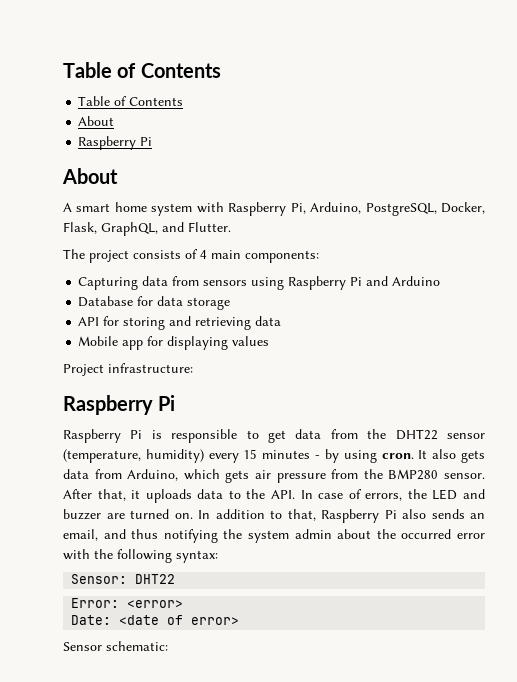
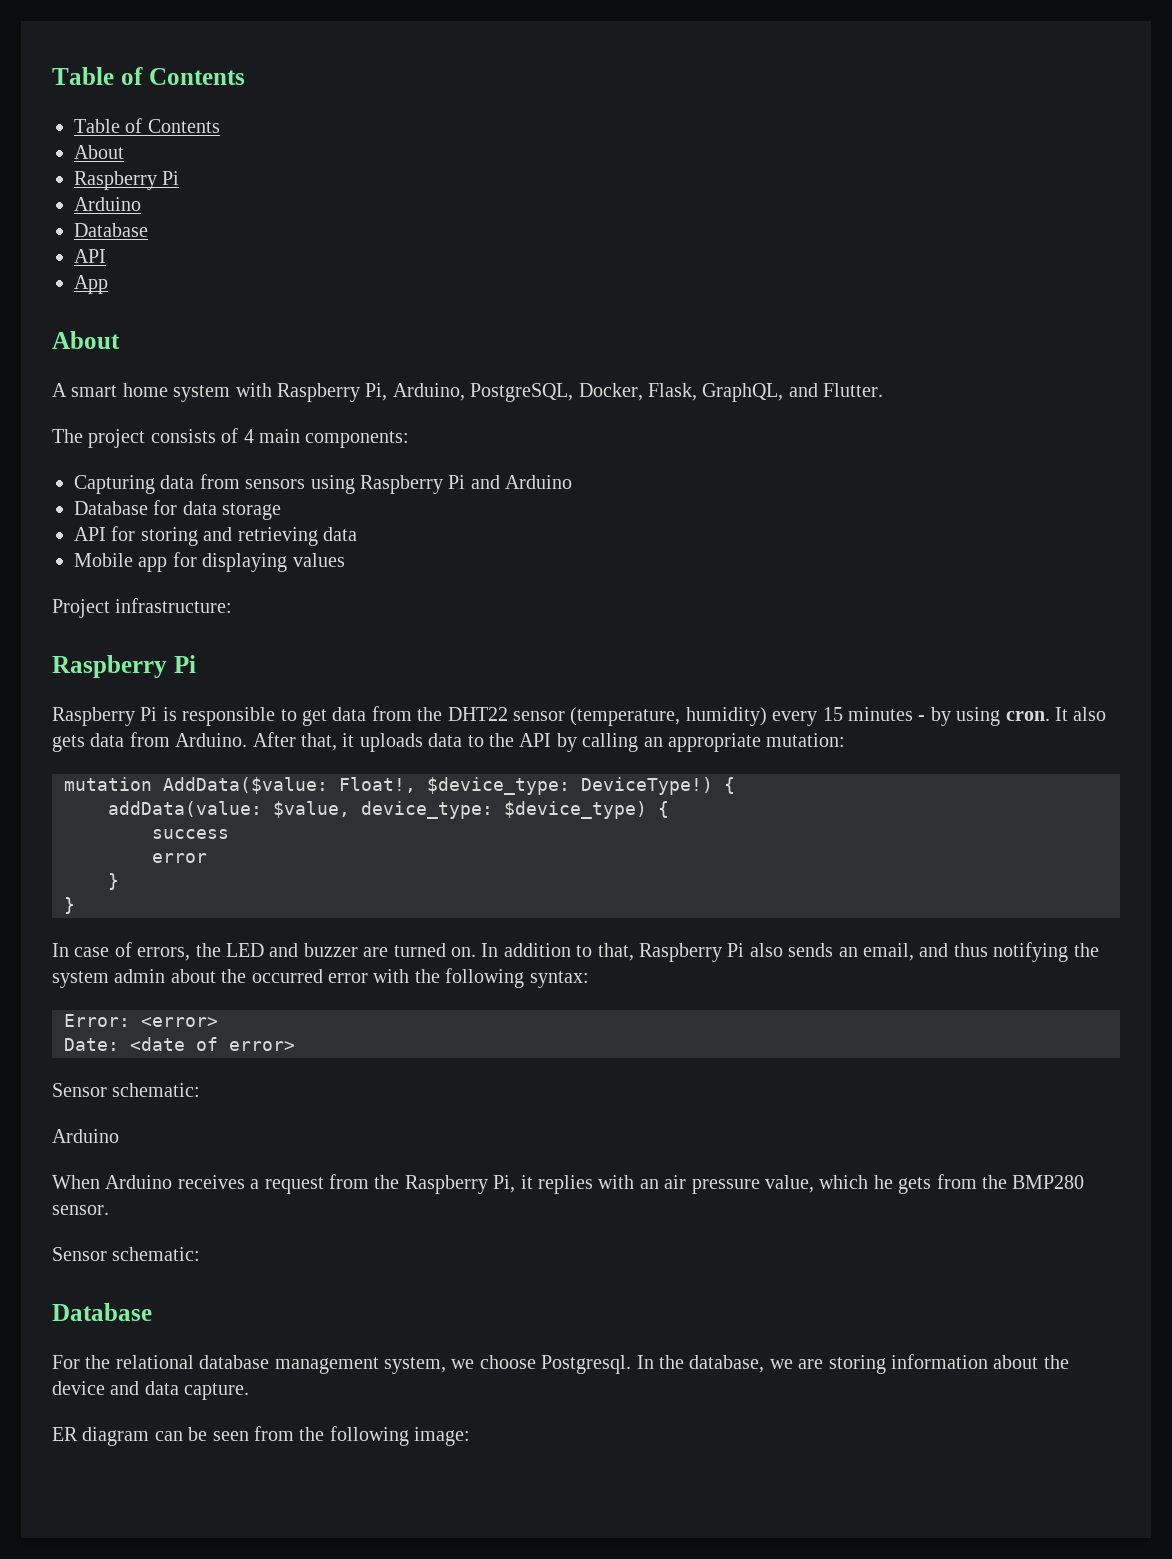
(153, 141) none -> [74,197,141,211] [74,223,148,237] [74,249,106,263] [74,275,108,294] // Arduino // Database // API // App
[127,469,486,483] Arduino, which gets air pressure from the BMP280 sensor. -> [175,733,248,747] Arduino.
[271,490,296,499] API. -> [519,733,846,752] [64,777,735,795] [108,801,669,819] [152,829,229,839] [152,853,207,863] [108,873,119,890] [64,897,75,914] API by calling an appropriate mutation: // mutation AddData($value: Float!, $device_type: DeviceType!) { // addData(value: $value, device_type: $device_type) { // success // error // } // } //
[71,574,176,584] // Sensor: DHT22 -> (589, 979) none
(168, 646) none -> [52,1129,119,1143] [52,1174,1085,1194] [52,1205,109,1215] [52,1247,201,1261] [52,1303,152,1321] [52,1354,1069,1374] [52,1381,250,1400] [52,1426,471,1446] // Arduino // When Arduino receives a request from the Raspberry Pi, it replies with an air pressure value, which he gets from the BMP280 sensor. // Sensor schematic: // Database // For the relational database management system, we choose Postgresql. In the database, we are storing information about the device and data capture. // ER diagram can be seen from the following image:

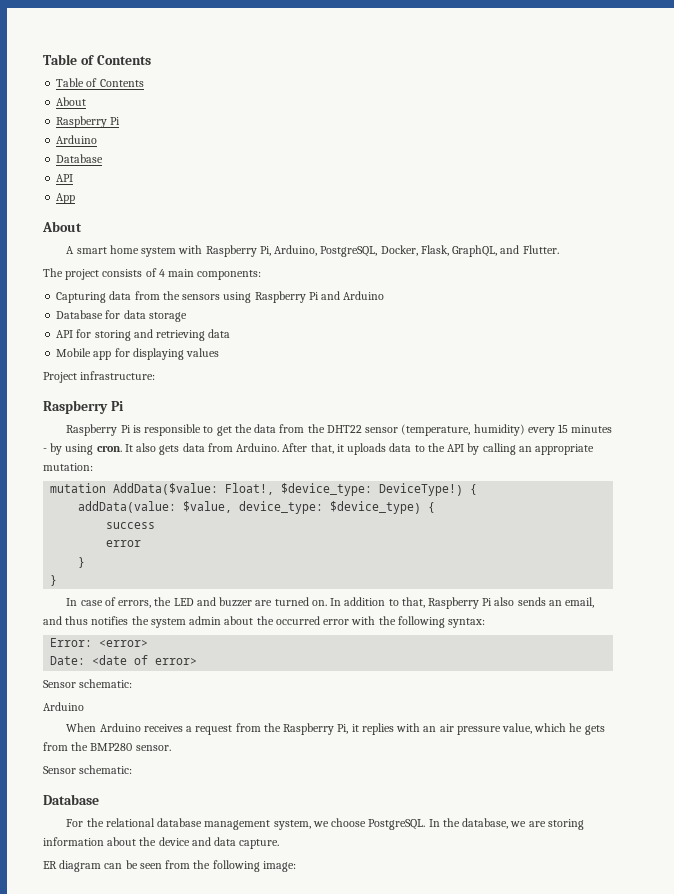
(240, 481) none -> [162,291,180,300] the
(327, 717) none -> [234,424,252,433] the
[993,942,1069,962] notifying -> [91,616,129,625] notifies
[541,1355,632,1374] Postgresql. -> [368,819,426,830] PostgreSQL.

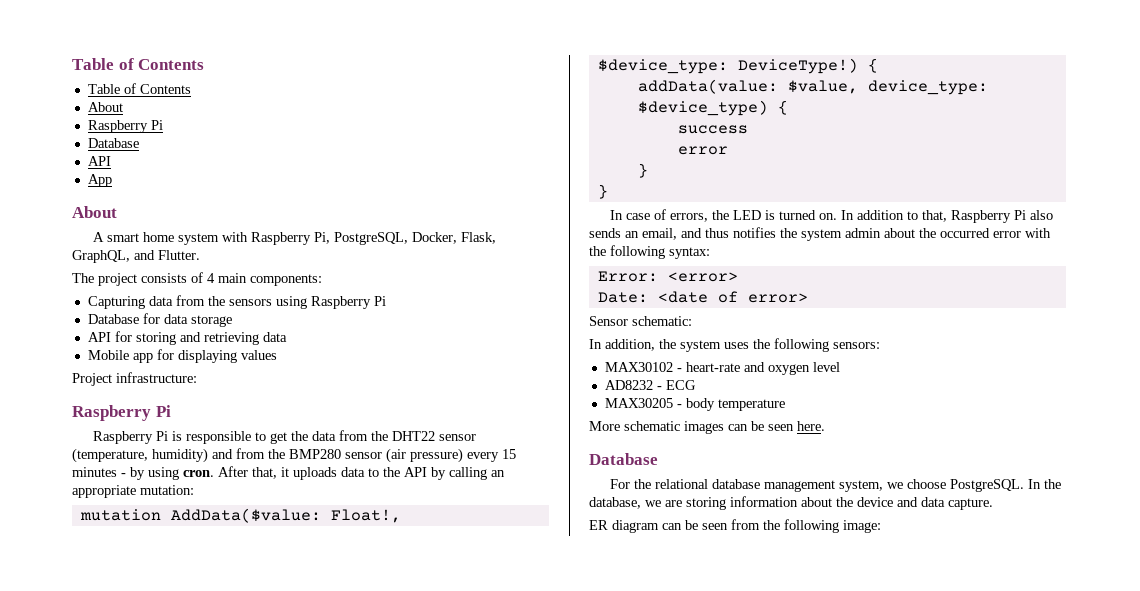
[56,135,98,144] // Arduino -> (163, 125) none
[274,245,318,256] Arduino, -> (331, 238) none
[321,291,385,300] and Arduino -> (386, 301) none
(525, 430) none -> [212,448,463,463] and from the BMP280 sensor (air pressure)
[124,443,280,455] It also gets data from Arduino. -> (214, 473) none
[196,597,273,607] and buzzer are -> [765,210,776,220] is
[43,702,84,711] [66,723,605,735] [43,742,171,751] [43,765,133,774] Arduino // When Arduino receives a request from the Raspberry Pi, it replies with an air pressure value, which he gets from the BMP280 sensor. // Sensor schematic: -> [589,338,880,352] [604,362,840,375] [604,380,696,390] [604,398,785,411] [589,421,825,434] In addition, the system uses the following sensors: // MAX30102 - heart-rate and oxygen level // AD8232 - ECG // MAX30205 - body temperature // More schematic images can be seen here.

